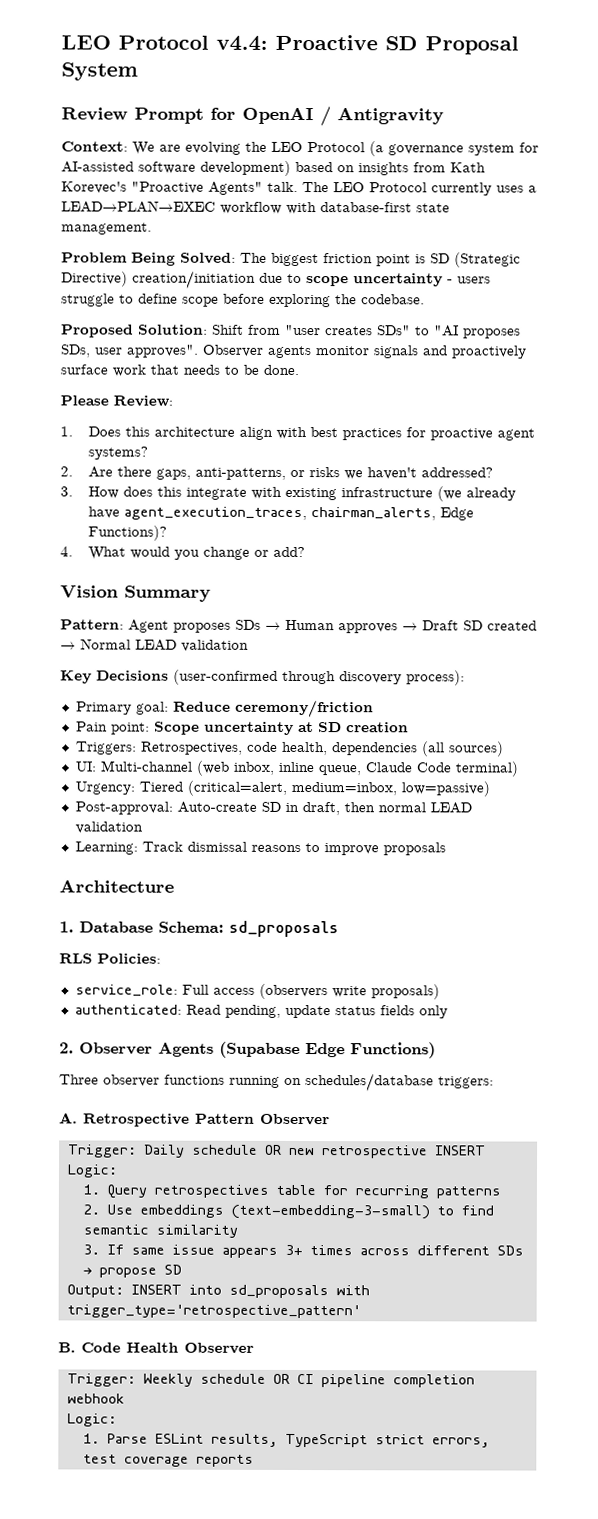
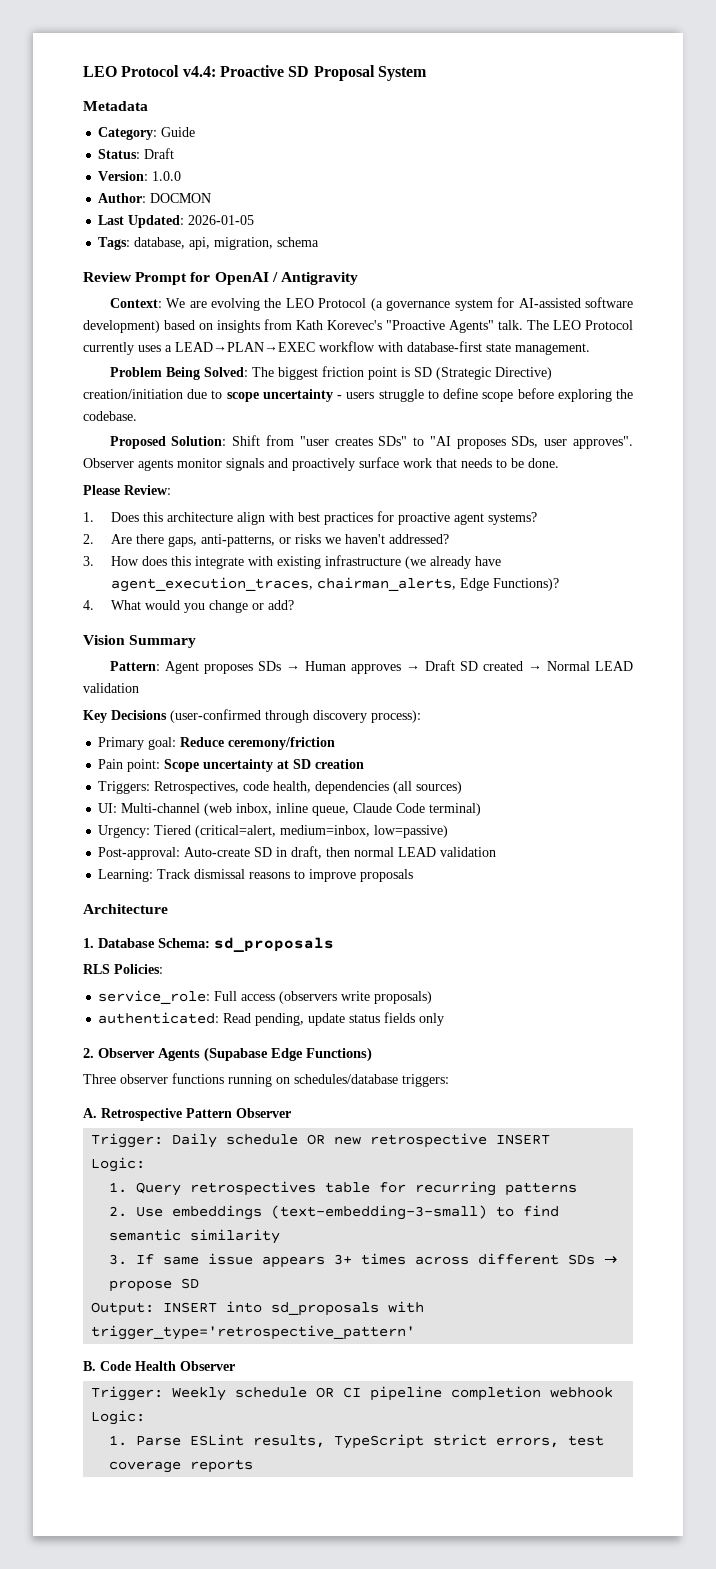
(138, 71) none -> [83,101,148,111] [98,127,196,140] [98,148,175,159] [98,171,182,181] [98,193,212,203] [98,215,255,228] [98,237,320,250] // Metadata // Category: Guide // Status: Draft // Version: 1.0.0 // Author: DOCMON // Last Updated: 2026-01-05 // Tags: database, api, migration, schema

